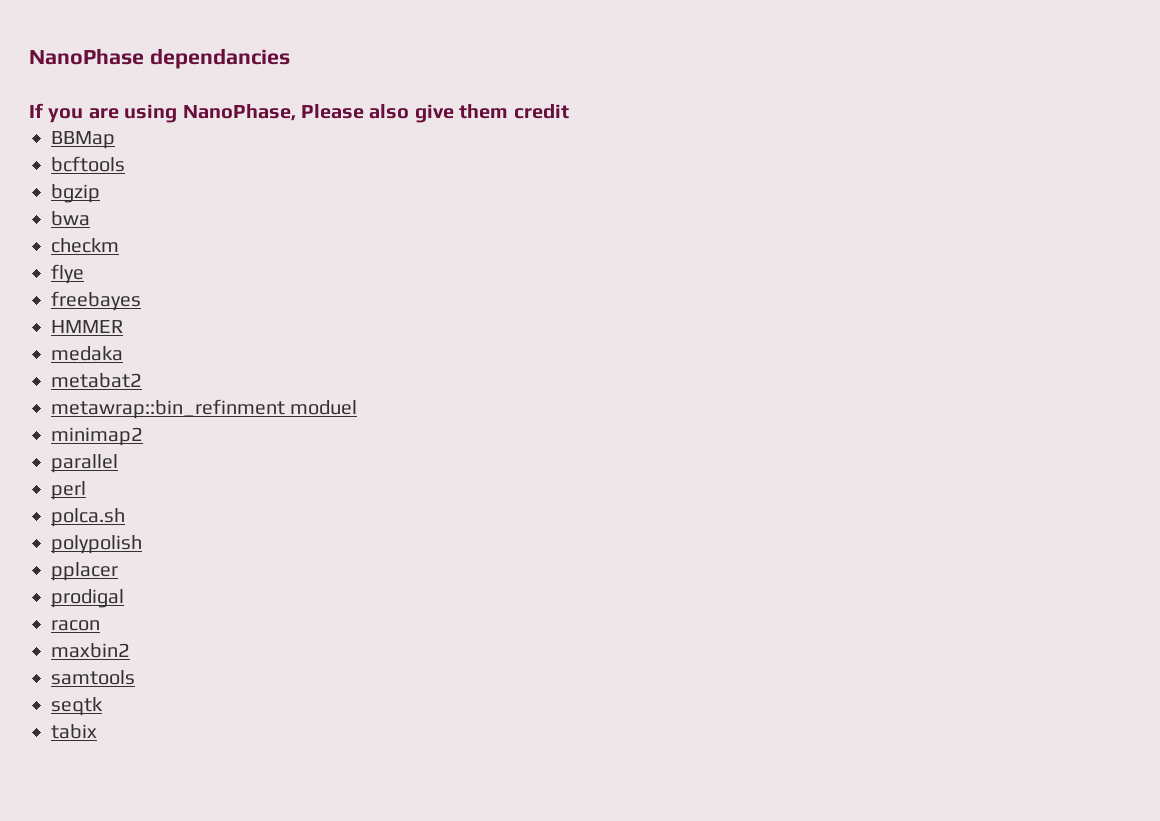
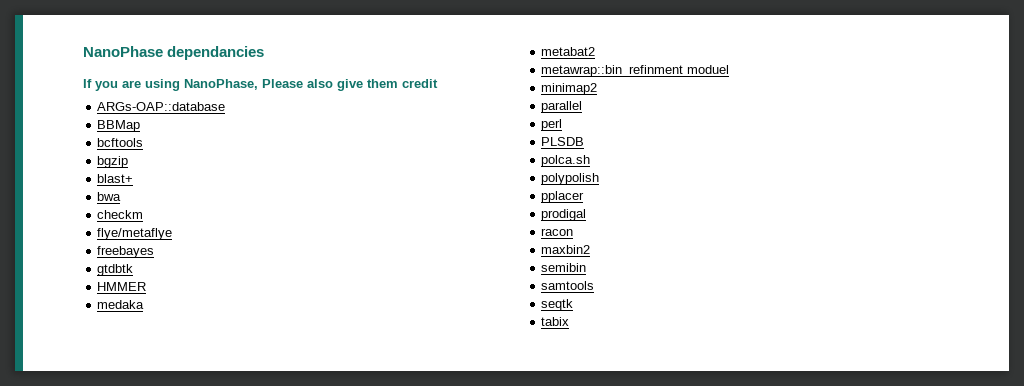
(569, 111) none -> [97,102,226,111] // ARGs-OAP::database
(100, 193) none -> [97,174,134,183] // blast+
[51,264,84,284] flye -> [97,228,173,240] flye/metaflye
(141, 301) none -> [97,264,134,276] // gtdbtk
(86, 490) none -> [541,137,585,146] // PLSDB
(130, 650) none -> [541,263,587,272] // semibin

